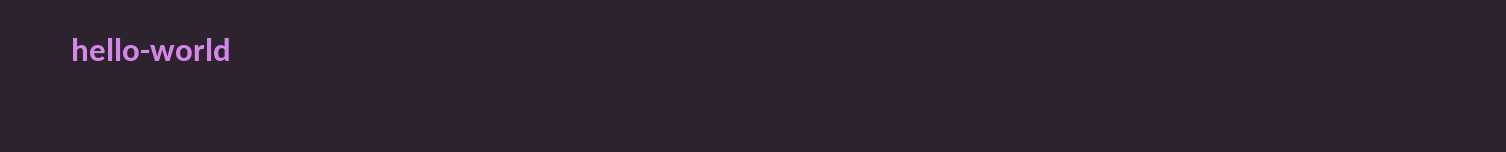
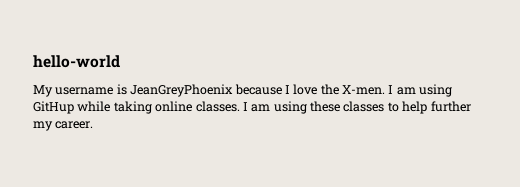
(231, 49) none -> [33,84,453,97] [33,101,471,114] [33,121,94,131] // My username is JeanGreyPhoenix because I love the X-men. I am using GitHup while taking online classes. I am using these classes to help further my career.

